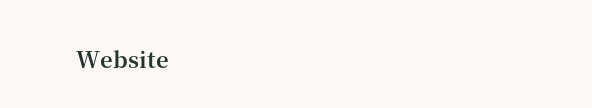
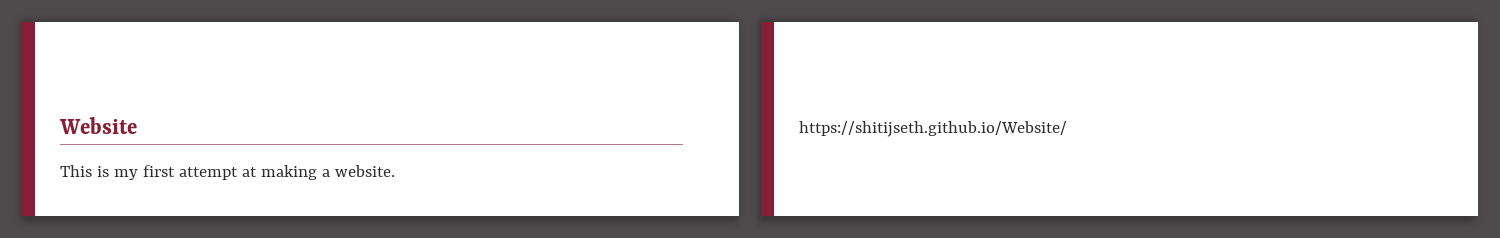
(169, 59) none -> [60,165,395,180] [799,121,1067,137] // This is my first attempt at making a website. // https://shitijseth.github.io/Website/

